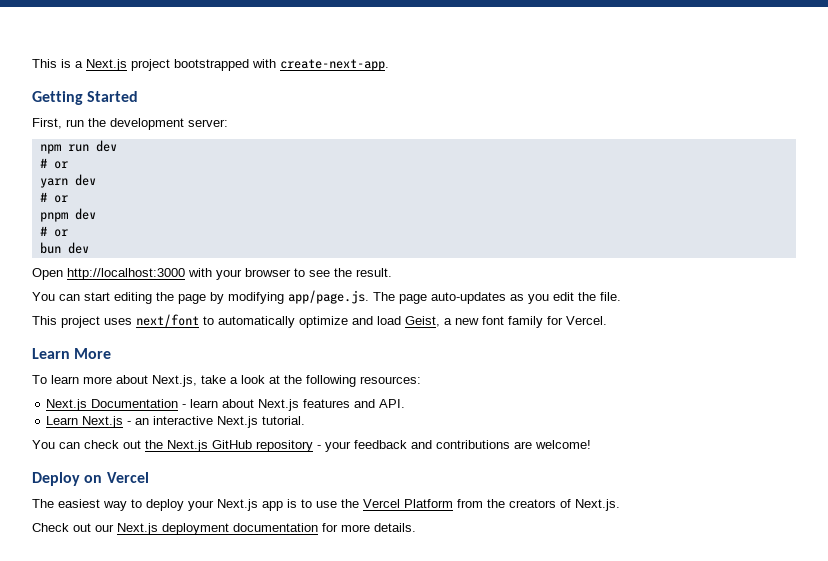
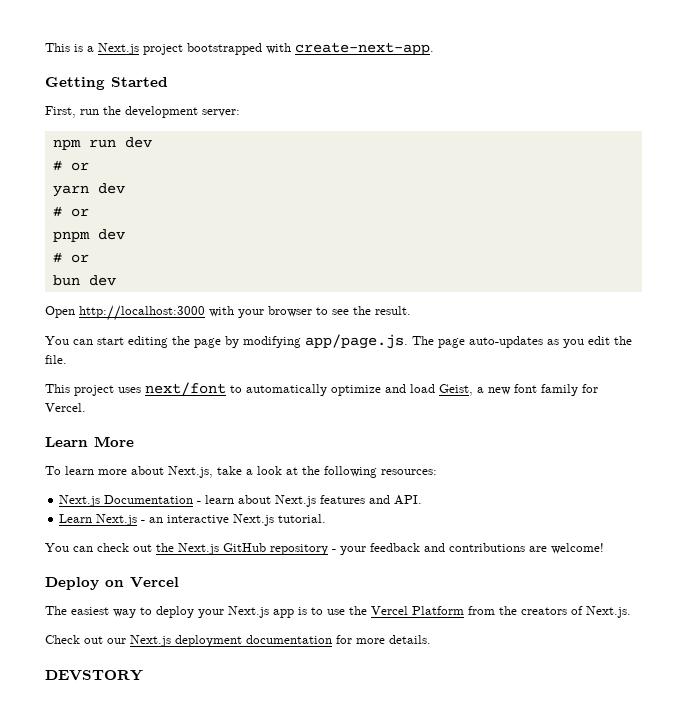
(416, 527) none -> [45,670,143,681] // DEVSTORY

